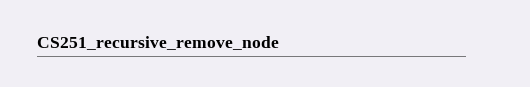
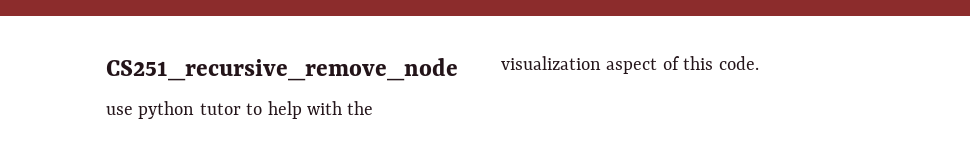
(279, 43) none -> [106,101,374,119] [501,56,759,74] // use python tutor to help with the visualization aspect of this code.

